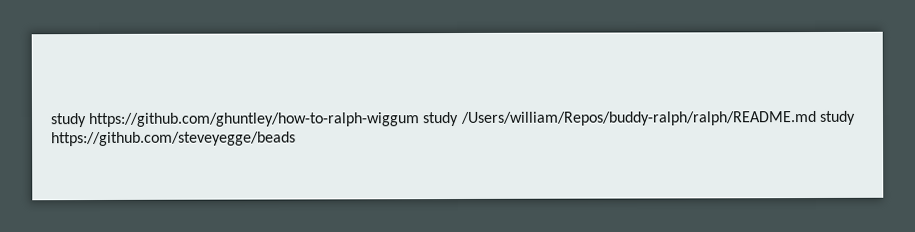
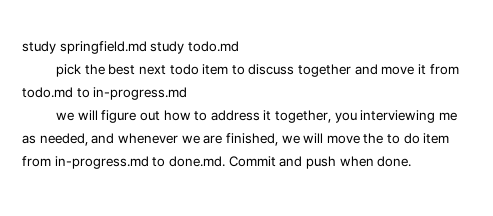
[50,110,856,128] [51,131,296,147] study https://github.com/ghuntley/how-to-ralph-wiggum study /Users/william/Repos/buddy-ralph/ralph/README.md study https://github.com/steveyegge/beads -> [22,41,239,54] [55,64,459,77] [22,87,188,100] [55,110,458,123] [22,133,450,146] [22,156,412,169] study springfield.md study todo.md // pick the best next todo item to discuss together and move it from todo.md to in-progress.md // we will figure out how to address it together, you interviewing me as needed, and whenever we are finished, we will move the to do item from in-progress.md to done.md. Commit and push when done.

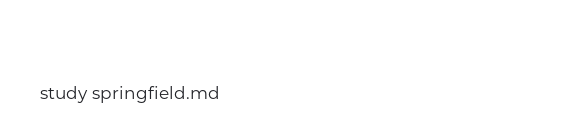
[150,41,239,54] [55,64,459,77] [22,87,188,100] [55,110,458,123] [22,133,450,146] [22,156,412,169] study todo.md // pick the best next todo item to discuss together and move it from todo.md to in-progress.md // we will figure out how to address it together, you interviewing me as needed, and whenever we are finished, we will move the to do item from in-progress.md to done.md. Commit and push when done. -> (220, 94) none

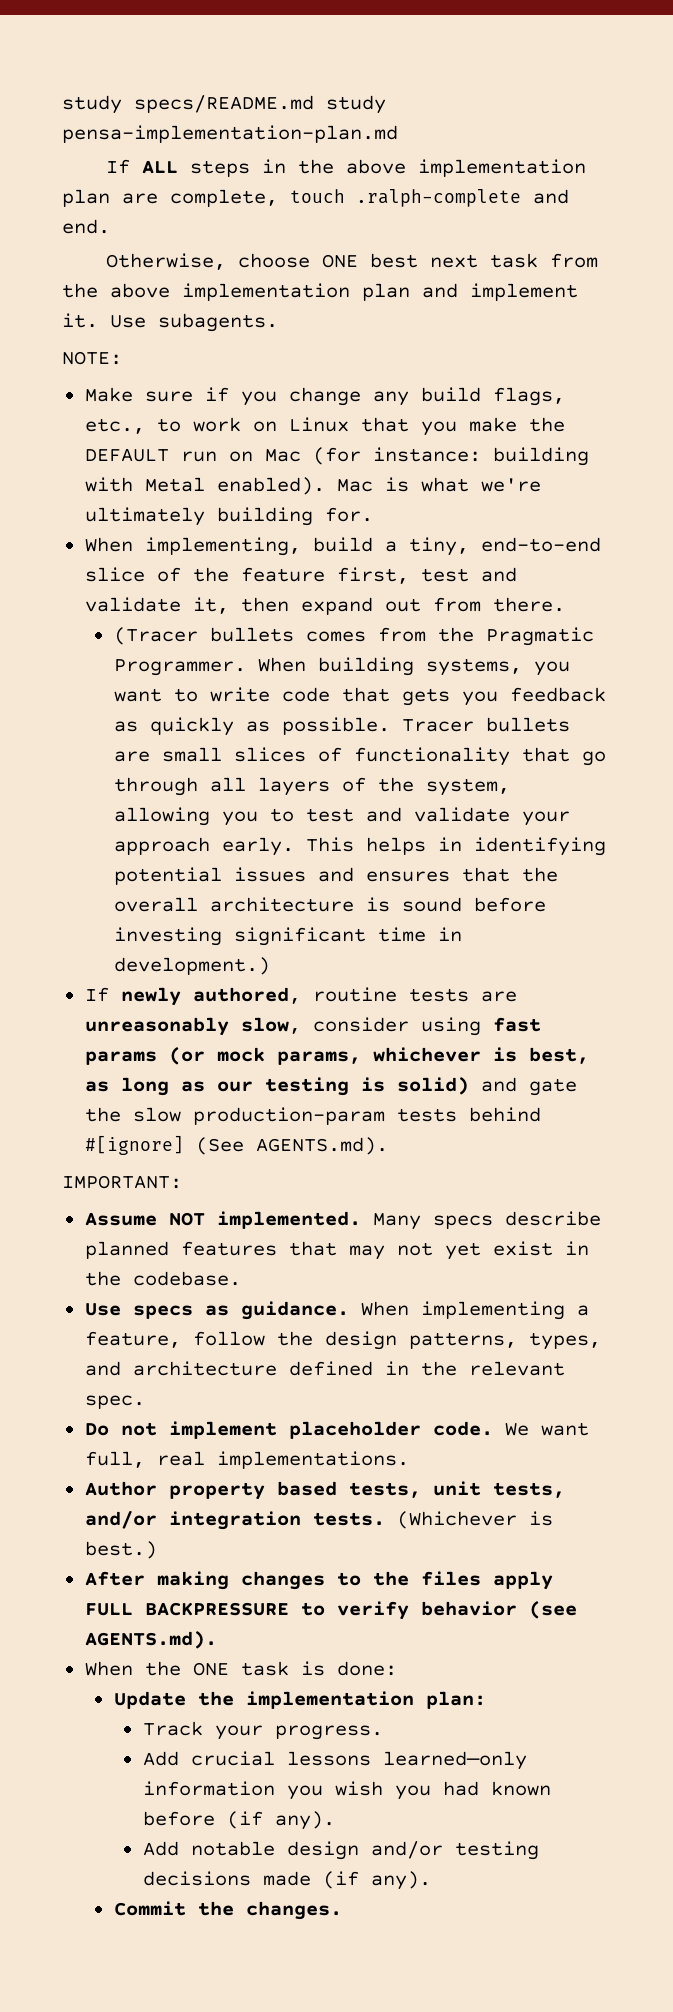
[40,86,220,103] study springfield.md -> [62,95,386,114] [62,125,398,143] [106,159,587,177] [62,189,569,207] [62,219,110,234] [106,253,599,270] [62,283,578,301] [62,313,278,332] [62,351,122,365] [84,387,565,406] [84,417,565,436] [84,447,589,466] [84,477,541,495] [84,507,373,526] [84,537,601,556] [84,567,517,584] [84,597,565,615] [113,627,594,646] [113,657,570,676] [113,687,606,706] [113,717,570,736] [113,747,606,766] [113,777,510,796] [113,807,570,826] [113,837,606,856] [113,867,558,885] [113,897,546,912] [113,927,462,946] [113,957,270,975] [84,987,517,1006] [84,1017,541,1036] [84,1047,589,1065] [84,1077,577,1096] [84,1107,541,1125] [84,1135,388,1155] [62,1175,182,1189] [84,1211,601,1230] [84,1241,589,1260] [84,1271,241,1286] [84,1301,589,1320] [84,1331,601,1350] [84,1361,565,1376] [84,1395,145,1409] [84,1421,589,1439] [84,1451,409,1469] [84,1481,565,1500] [84,1511,553,1530] [84,1541,157,1559] [84,1571,553,1590] [84,1601,577,1620] [84,1631,217,1649] [84,1661,397,1676] [113,1691,486,1709] [142,1721,383,1740] [142,1751,527,1770] [142,1781,551,1800] [142,1811,335,1830] [142,1841,539,1860] [142,1871,431,1890] [113,1901,342,1920] study specs/README.md study pensa-implementation-plan.md // If ALL steps in the above implementation plan are complete, touch .ralph-complete and end. // Otherwise, choose ONE best next task from the above implementation plan and implement it. Use subagents. // NOTE: // Make sure if you change any build flags, etc., to work on Linux that you make the DEFAULT run on Mac (for instance: building with Metal enabled). Mac is what we're ultimately building for. // When implementing, build a tiny, end-to-end slice of the feature first, test and validate it, then expand out from there. // (Tracer bullets comes from the Pragmatic Programmer. When building systems, you want to write code that gets you feedback as quickly as possible. Tracer bullets are small slices of functionality that go through all layers of the system, allowing you to test and validate your approach early. This helps in identifying potential issues and ensures that the overall architecture is sound before investing significant time in development.) // If newly authored, routine tests are unreasonably slow, consider using fast params (or mock params, whichever is best, as long as our testing is solid) and gate the slow production-param tests behind #[ignore] (See AGENTS.md). // IMPORTANT: // Assume NOT implemented. Many specs describe planned features that may not yet exist in the codebase. // Use specs as guidance. When implementing a feature, follow the design patterns, types, and architecture defined in the relevant spec. // Do not implement placeholder code. We want full, real implementations. // Author property based tests, unit tests, and/or integration tests. (Whichever is best.) // After making changes to the files apply FULL BACKPRESSURE to verify behavior (see AGENTS.md). // When the ONE task is done: // Update the implementation plan: // Track your progress. // Add crucial lessons learned—only information you wish you had known before (if any). // Add notable design and/or testing decisions made (if any). // Commit the changes.

